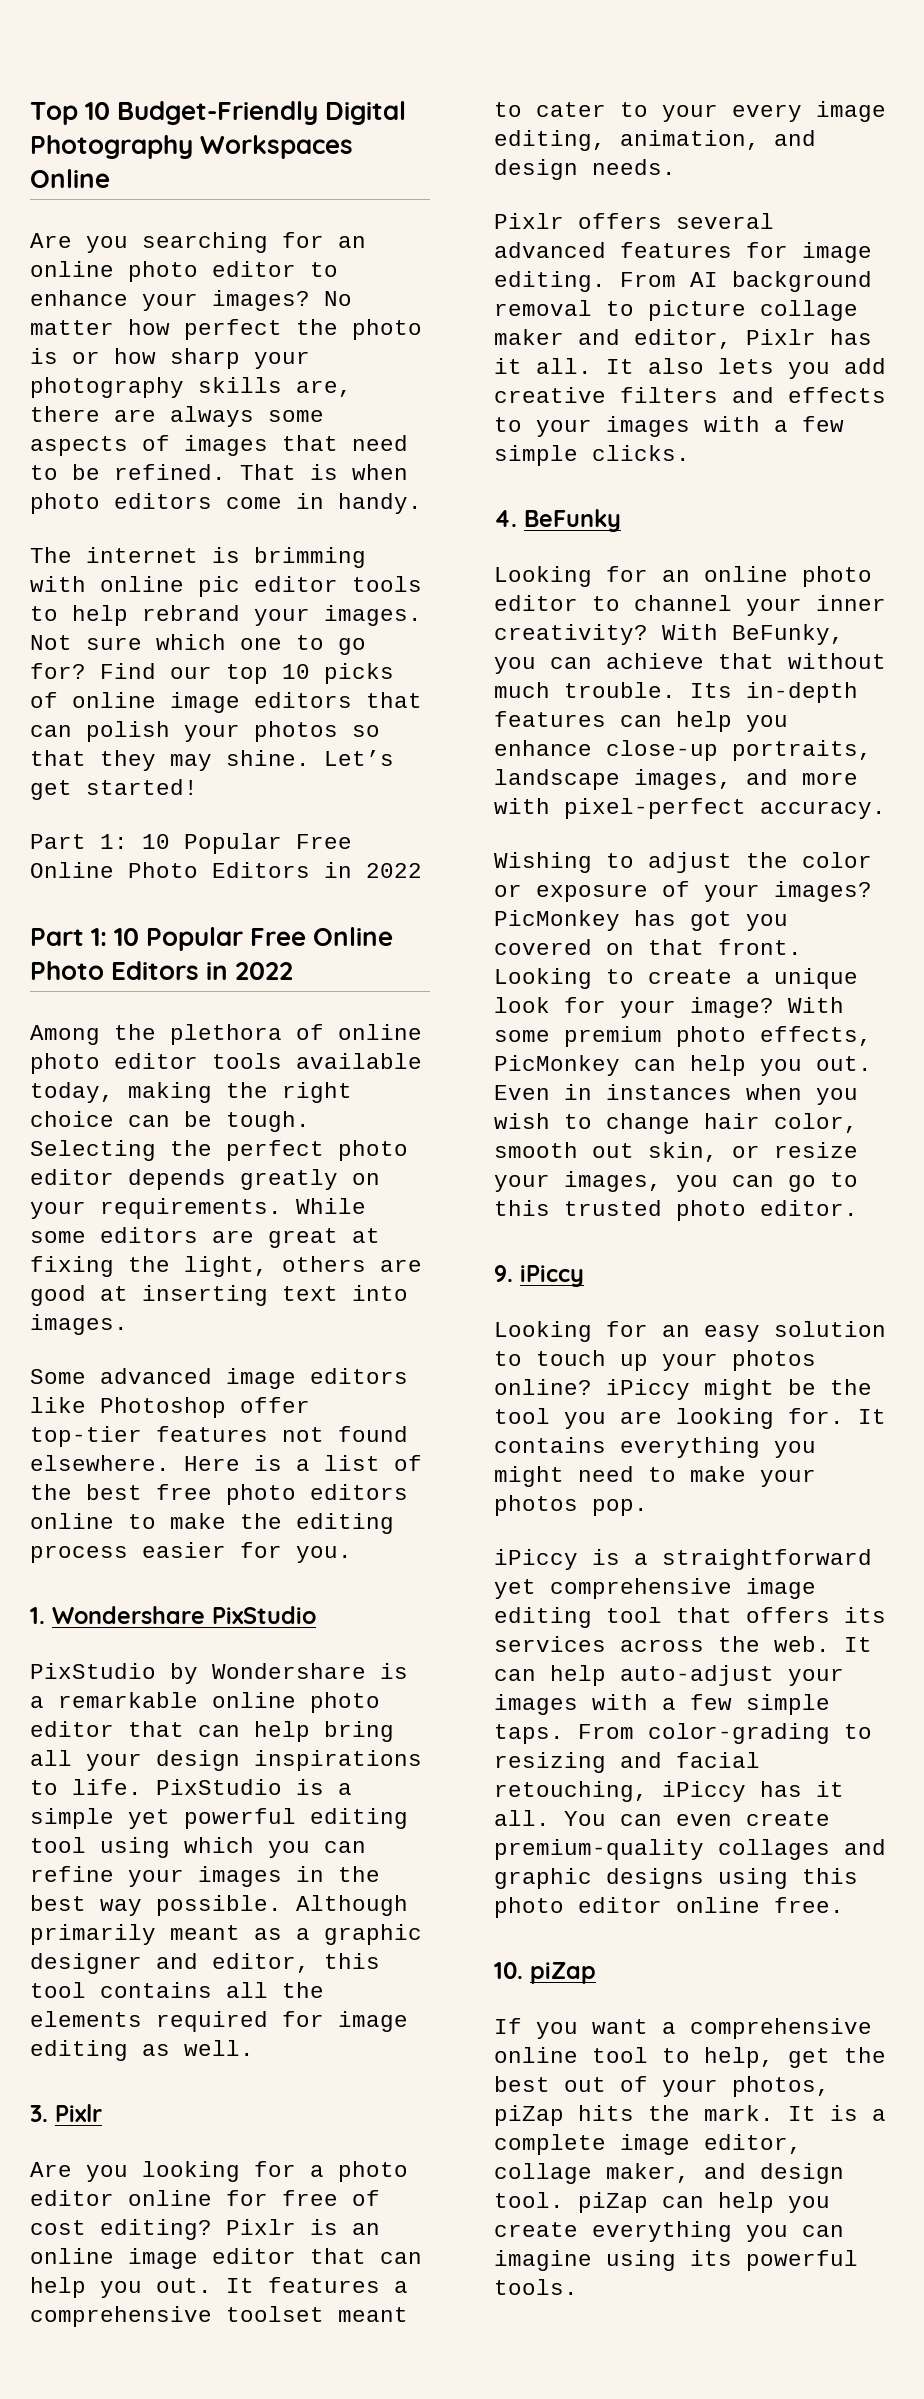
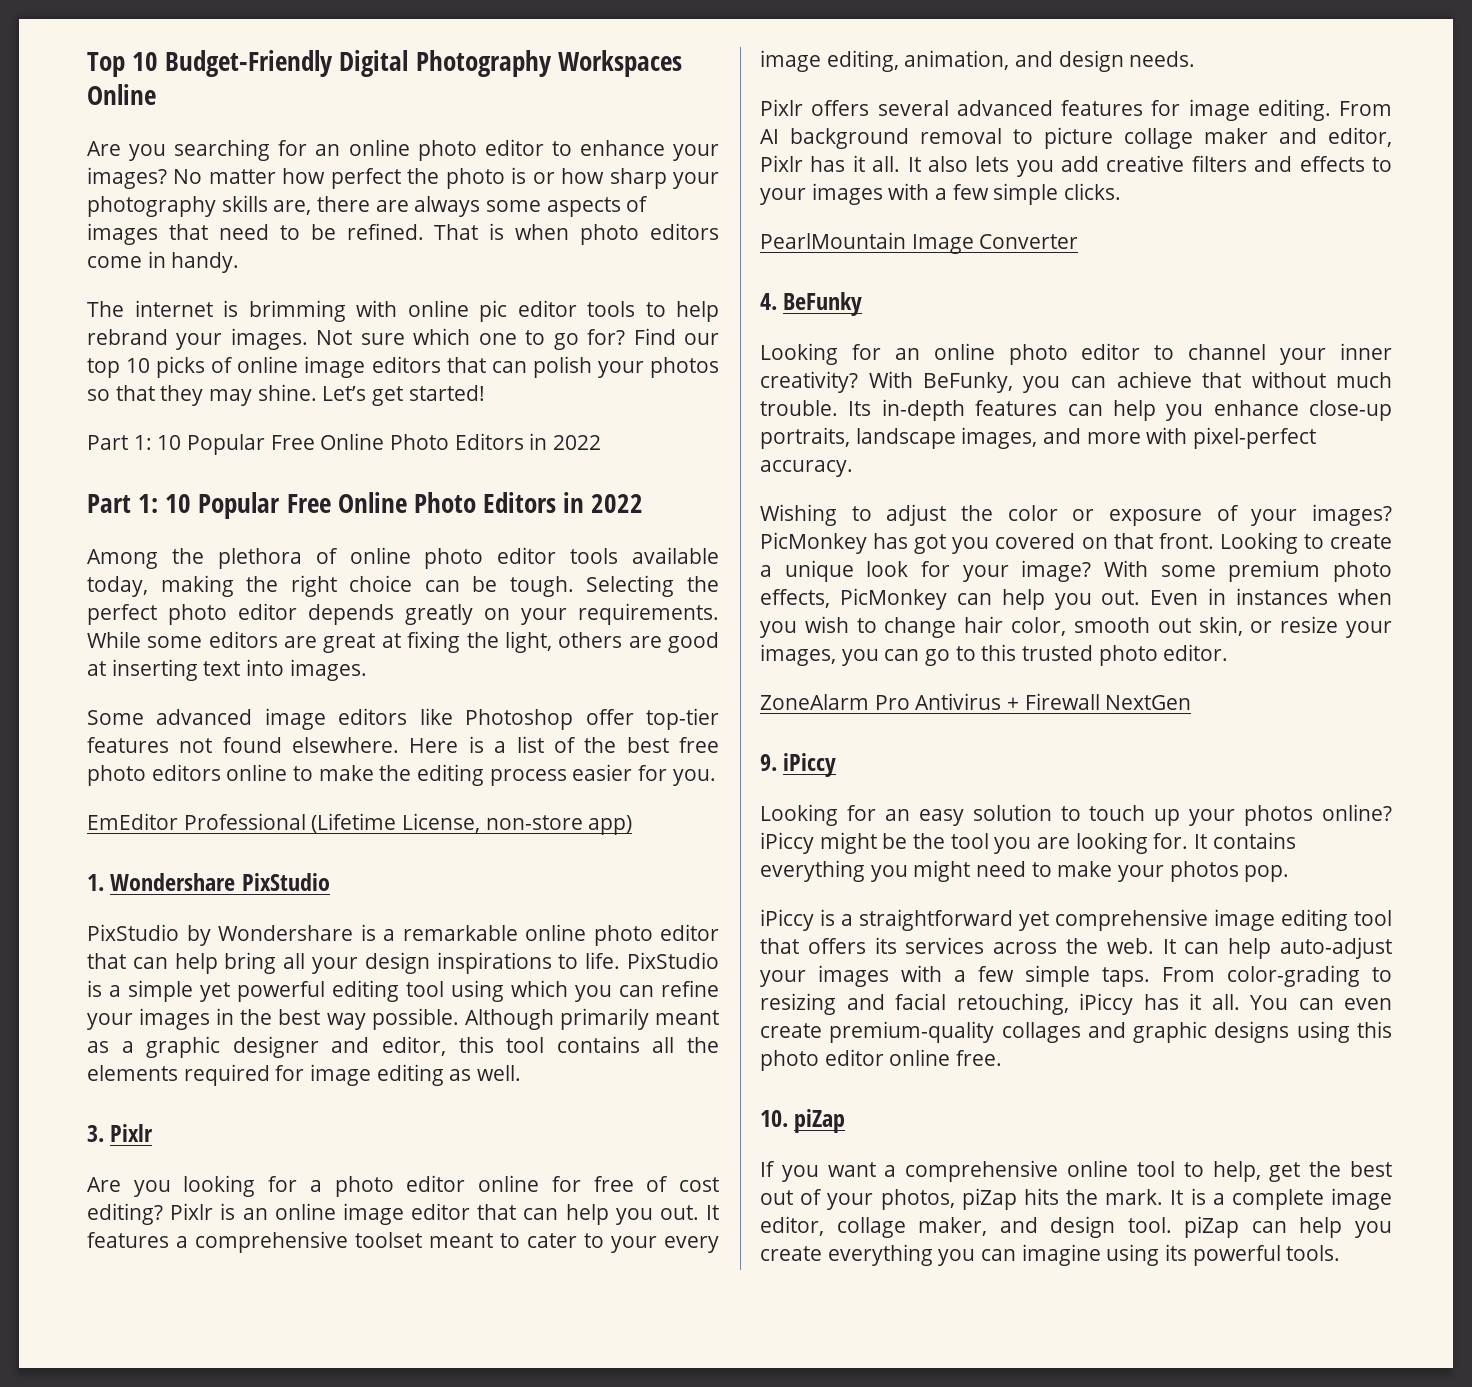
(352, 1554) none -> [87,813,633,835] // EmEditor Professional (Lifetime License, non-store app)
(690, 453) none -> [760,232,1079,254] // PearlMountain Image Converter
(858, 1208) none -> [760,693,1192,710] // ZoneAlarm Pro Antivirus + Firewall NextGen

